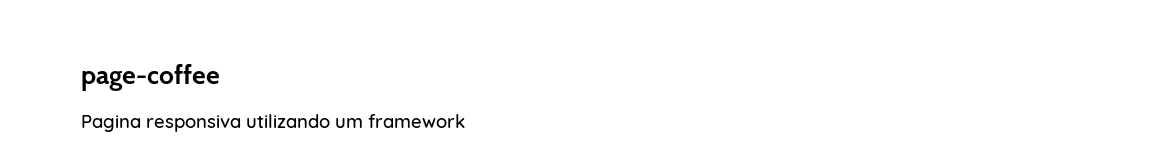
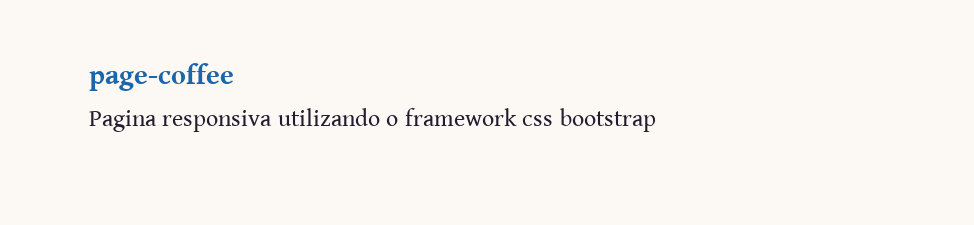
[335,114,465,128] um framework -> [386,108,656,132] o framework css bootstrap

